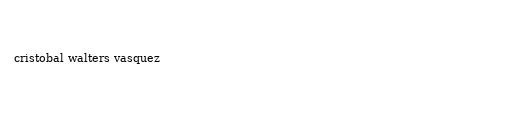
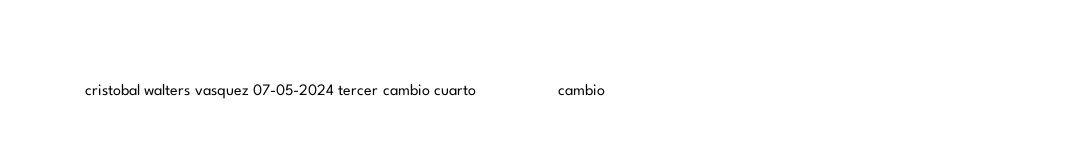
(160, 60) none -> [252,84,605,96] 07-05-2024 tercer cambio cuarto cambio

